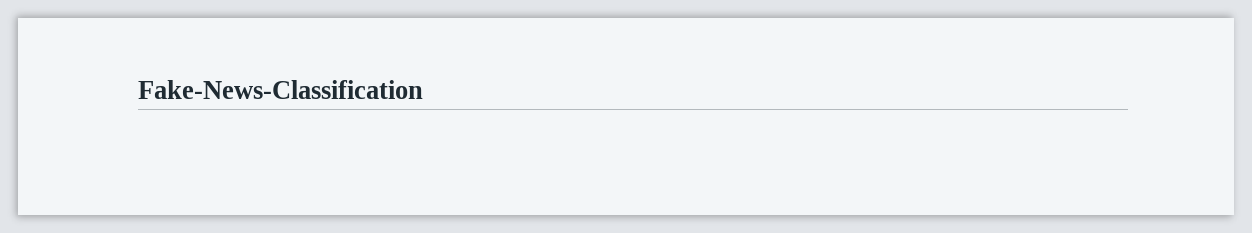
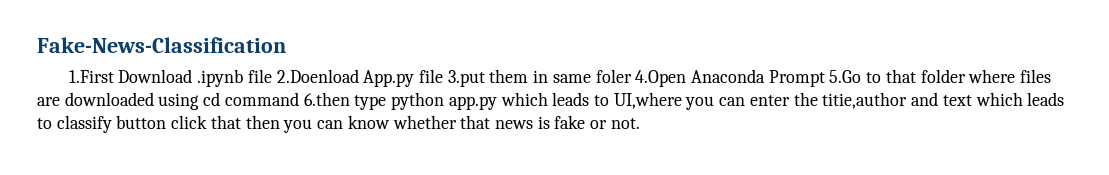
(423, 89) none -> [68,69,1052,87] [37,92,1065,110] [37,115,640,133] // 1.First Download .ipynb file 2.Doenload App.py file 3.put them in same foler 4.Open Anaconda Prompt 5.Go to that folder where files are downloaded using cd command 6.then type python app.py which leads to UI,where you can enter the titie,author and text which leads to classify button click that then you can know whether that news is fake or not.

